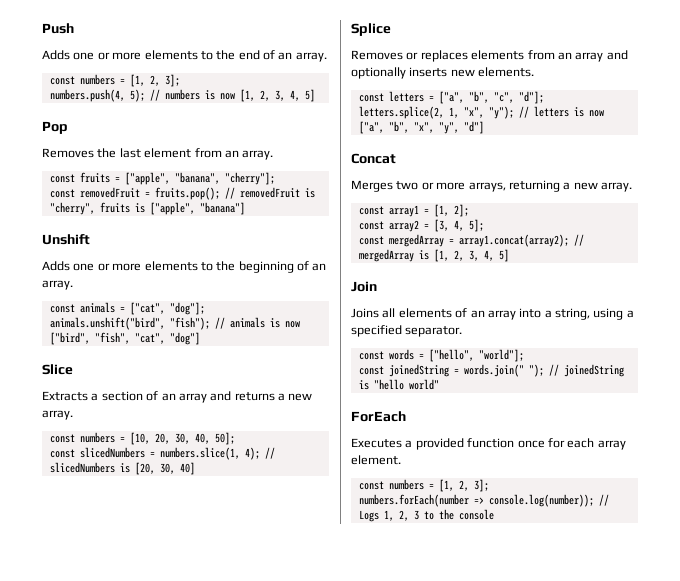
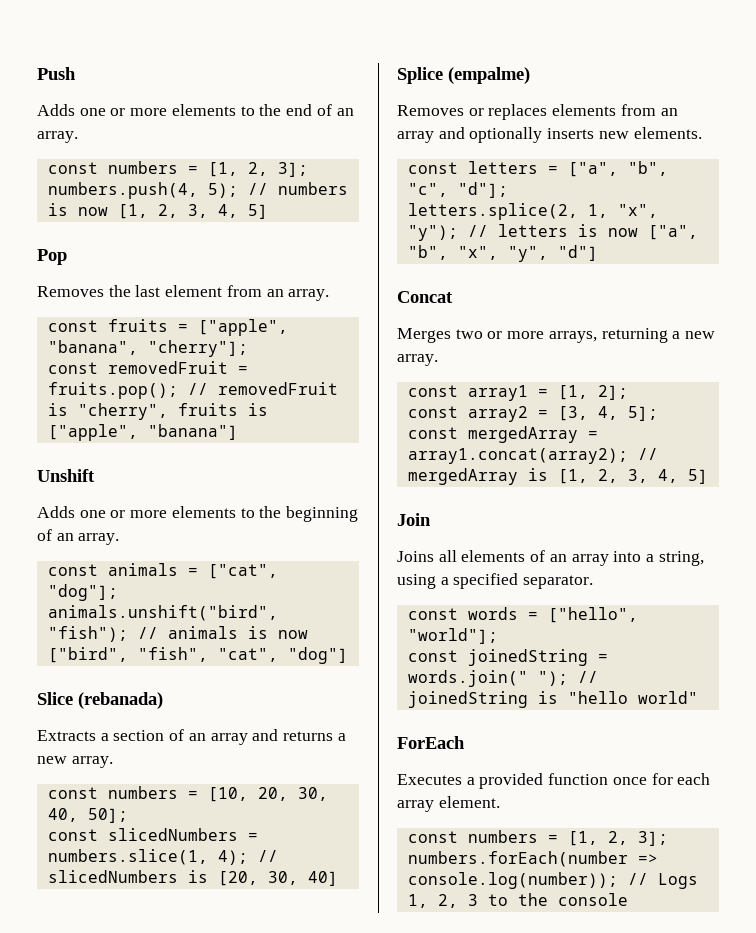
(73, 369) none -> [78,692,163,709] (rebanada)
(391, 29) none -> [448,67,530,84] (empalme)

